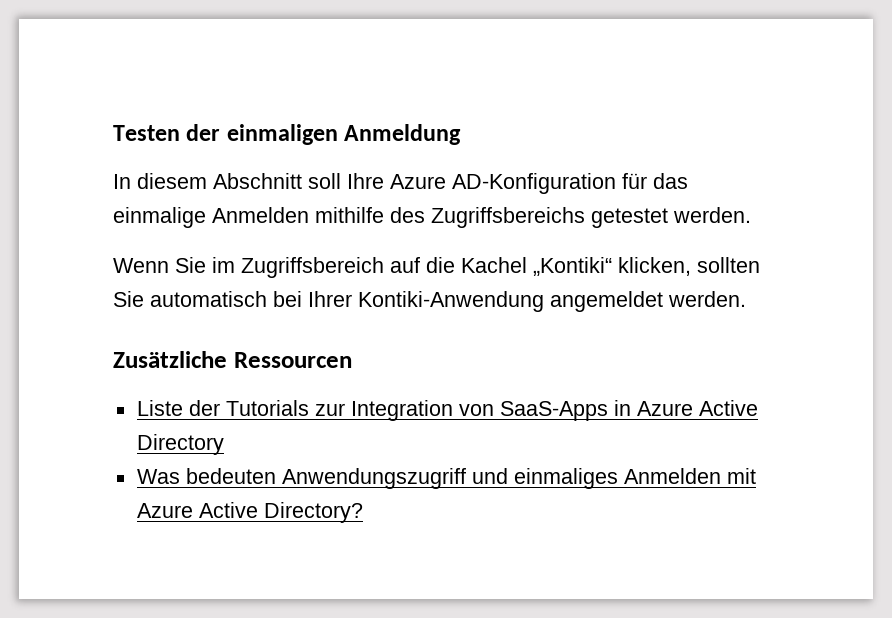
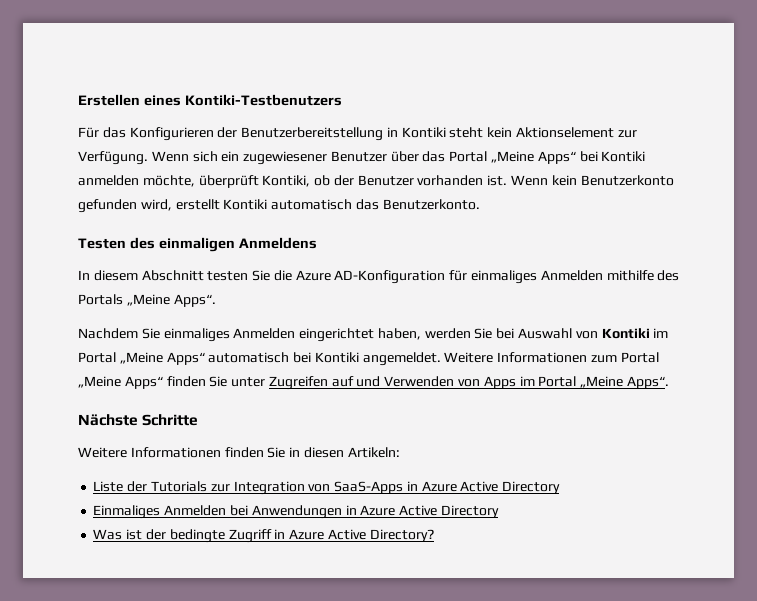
[113,124,462,145] Testen der einmaligen Anmeldung -> [78,94,342,106] [78,127,637,141] [78,151,646,165] [78,175,674,188] [78,199,480,213] [78,237,317,252] Erstellen eines Kontiki-Testbenutzers // Für das Konfigurieren der Benutzerbereitstellung in Kontiki steht kein Aktionselement zur Verfügung. Wenn sich ein zugewiesener Benutzer über das Portal „Meine Apps“ bei Kontiki anmelden möchte, überprüft Kontiki, ob der Benutzer vorhanden ist. Wenn kein Benutzerkonto gefunden wird, erstellt Kontiki automatisch das Benutzerkonto. // Testen des einmaligen Anmeldens
[308,173,384,189] soll Ihre -> [207,270,292,281] testen Sie die
[653,173,688,189] [113,207,206,228] das einmalige -> [471,270,538,284] einmaliges
[431,207,751,228] [113,257,760,278] [113,291,746,312] [113,351,352,368] Zugriffsbereichs getestet werden. // Wenn Sie im Zugriffsbereich auf die Kachel „Kontiki“ klicken, sollten Sie automatisch bei Ihrer Kontiki-Anwendung angemeldet werden. // Zusätzliche Ressourcen -> [78,294,216,307] [78,328,669,342] [78,352,659,366] [78,376,669,390] [78,414,199,426] [78,447,400,458] Portals „Meine Apps“. // Nachdem Sie einmaliges Anmelden eingerichtet haben, werden Sie bei Auswahl von Kontiki im Portal „Meine Apps“ automatisch bei Kontiki angemeldet. Weitere Informationen zum Portal „Meine Apps“ finden Sie unter Zugreifen auf und Verwenden von Apps im Portal „Meine Apps“. // Nächste Schritte // Weitere Informationen finden Sie in diesen Artikeln:
[136,468,756,489] Was bedeuten Anwendungszugriff und einmaliges Anmelden mit -> [93,505,499,519] [93,529,286,543] Einmaliges Anmelden bei Anwendungen in Azure Active Directory // Was ist der bedingte Zugriff in

